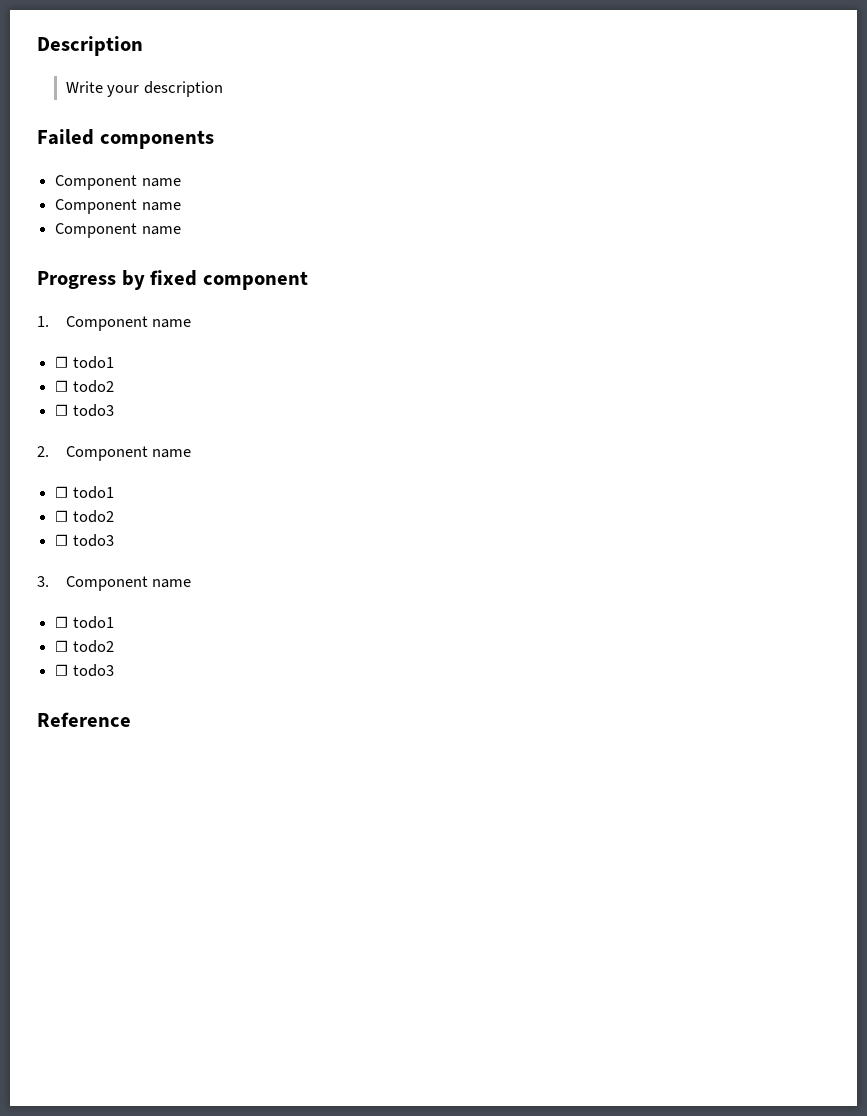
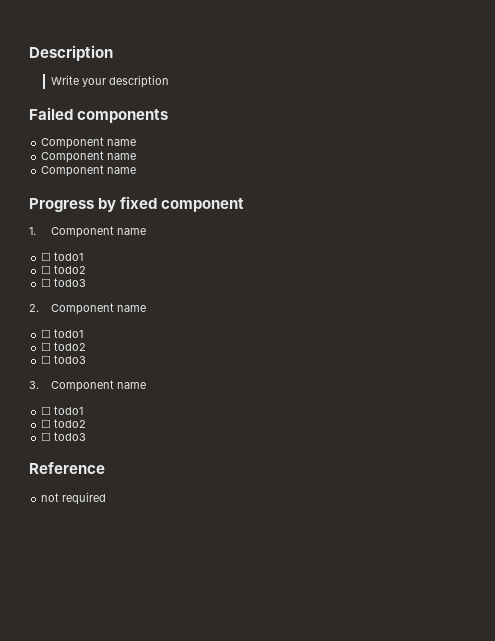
(131, 719) none -> [41,492,107,505] // not required

